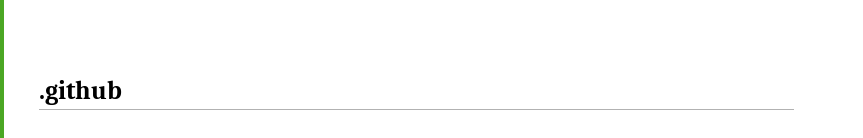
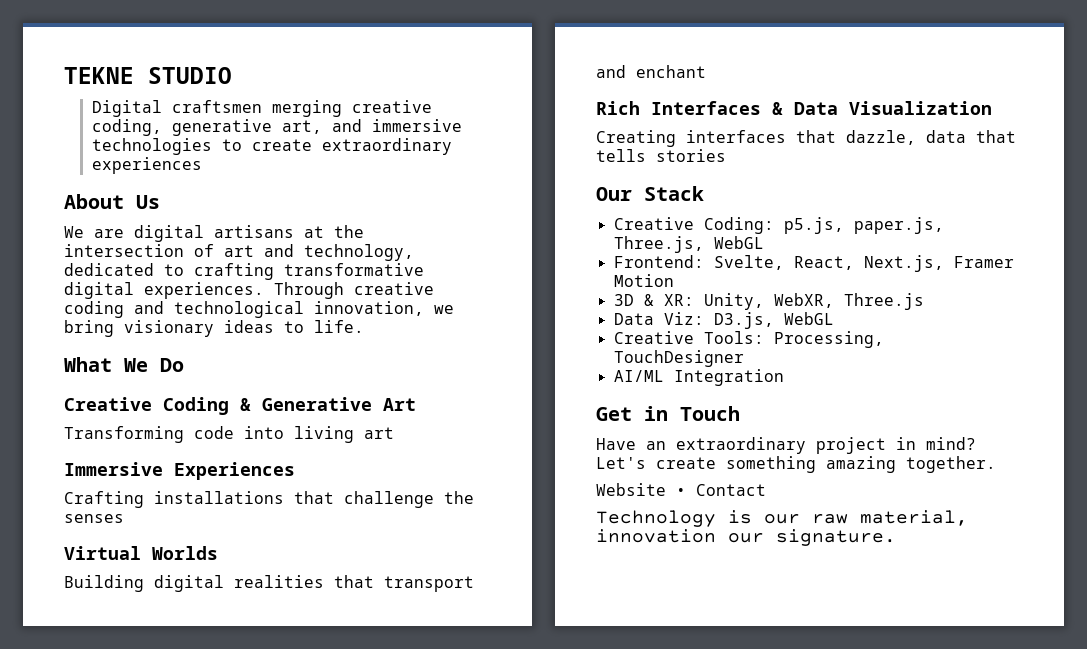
[39,80,122,105] .github -> [64,67,232,84] [91,100,432,117] [91,119,462,136] [91,138,452,155] [91,157,202,174] [64,194,160,209] [64,225,364,242] [64,244,414,261] [64,263,424,280] [64,282,434,299] [64,301,454,318] [64,320,364,337] [64,357,184,372] [64,397,416,415] [64,426,394,443] [64,462,295,480] [64,491,474,508] [64,514,124,523] [64,546,218,560] [64,575,474,592] [596,65,706,78] [596,101,992,115] [596,130,1016,147] [596,149,726,162] [596,186,704,201] [613,217,944,234] [613,236,764,253] [613,255,1014,272] [613,274,674,287] [613,293,924,310] [613,312,834,329] [613,331,884,348] [613,350,744,367] [613,369,784,386] [596,406,740,421] [596,437,976,454] [596,456,996,473] [596,483,766,496] [596,510,968,527] [596,529,896,546] TEKNE STUDIO // Digital craftsmen merging creative coding, generative art, and immersive technologies to create extraordinary experiences // About Us // We are digital artisans at the intersection of art and technology, dedicated to crafting transformative digital experiences. Through creative coding and technological innovation, we bring visionary ideas to life. // What We Do // Creative Coding & Generative Art // Transforming code into living art // Immersive Experiences // Crafting installations that challenge the senses // Virtual Worlds // Building digital realities that transport and enchant // Rich Interfaces & Data Visualization // Creating interfaces that dazzle, data that tells stories // Our Stack // Creative Coding: p5.js, paper.js, Three.js, WebGL // Frontend: Svelte, React, Next.js, Framer Motion // 3D & XR: Unity, WebXR, Three.js // Data Viz: D3.js, WebGL // Creative Tools: Processing, TouchDesigner // AI/ML Integration // Get in Touch // Have an extraordinary project in mind? Let's create something amazing together. // Website • Contact // Technology is our raw material, innovation our signature.

